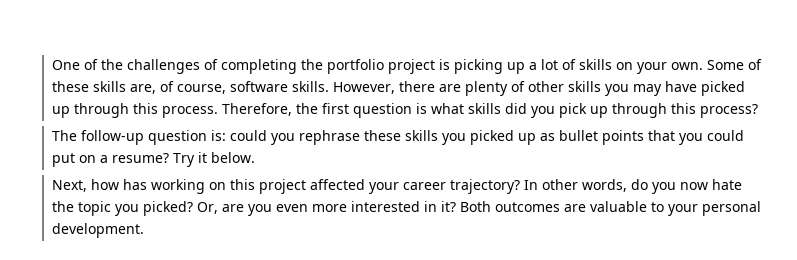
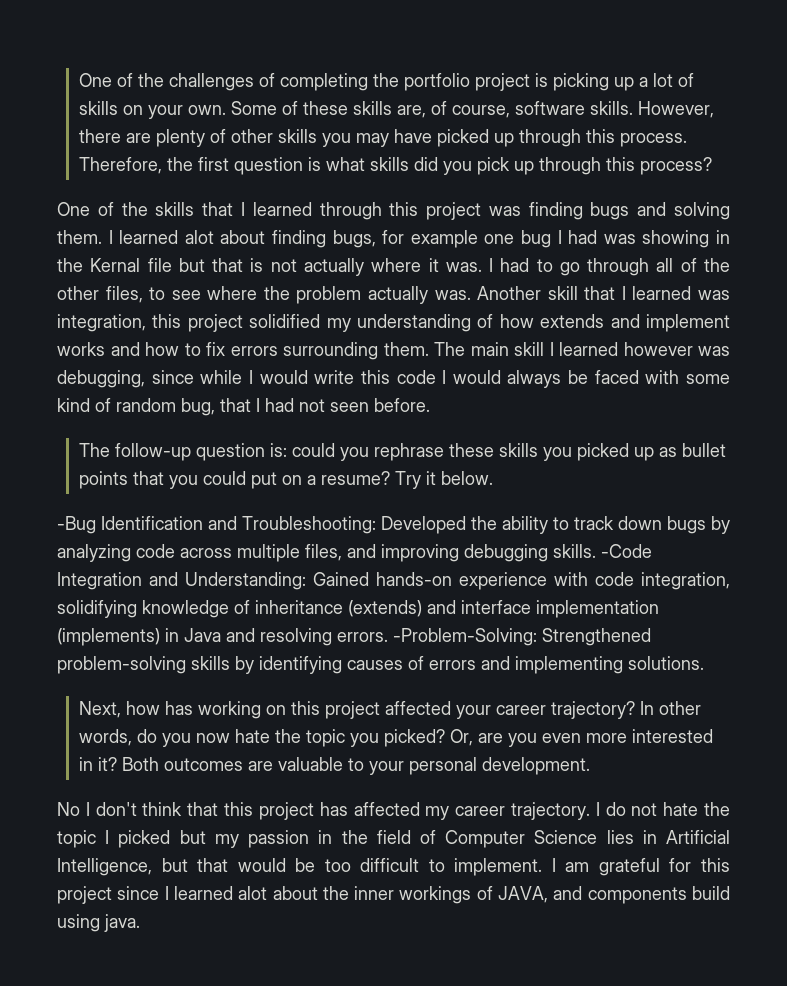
(759, 111) none -> [57,202,731,220] [57,230,731,248] [57,258,731,276] [57,286,730,304] [57,314,730,332] [57,342,730,360] [57,370,730,388] [57,398,430,416] // One of the skills that I learned through this project was finding bugs and solving them. I learned alot about finding bugs, for example one bug I had was showing in the Kernal file but that is not actually where it was. I had to go through all of the other files, to see where the problem actually was. Another skill that I learned was integration, this project solidified my understanding of how extends and implement works and how to fix errors surrounding them. The main skill I learned however was debugging, since while I would write this code I would always be faced with some kind of random bug, that I had not seen before.
(256, 157) none -> [57,516,730,534] [57,544,652,562] [57,572,730,590] [57,600,659,618] [57,628,651,646] [57,656,704,674] // -Bug Identification and Troubleshooting: Developed the ability to track down bugs by analyzing code across multiple files, and improving debugging skills. -Code Integration and Understanding: Gained hands-on experience with code integration, solidifying knowledge of inheritance (extends) and interface implementation (implements) in Java and resolving errors. -Problem-Solving: Strengthened problem-solving skills by identifying causes of errors and implementing solutions.
(145, 230) none -> [57,802,730,820] [57,830,730,848] [57,858,731,876] [57,886,730,904] [57,914,140,932] // No I don't think that this project has affected my career trajectory. I do not hate the topic I picked but my passion in the field of Computer Science lies in Artificial Intelligence, but that would be too difficult to implement. I am grateful for this project since I learned alot about the inner workings of JAVA, and components build using java.

